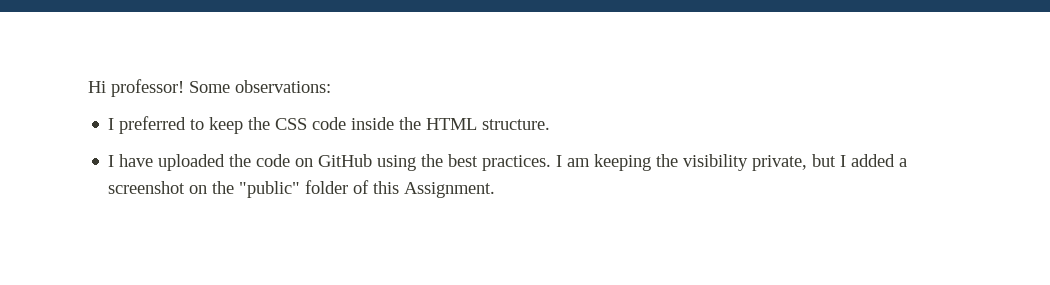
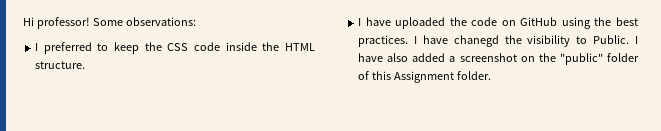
[567,154,847,171] am keeping the visibility private, but I -> [422,35,638,47] [358,53,409,62] have chanegd the visibility to Public. I have also
[404,182,496,198] Assignment. -> [394,71,492,83] Assignment folder.

